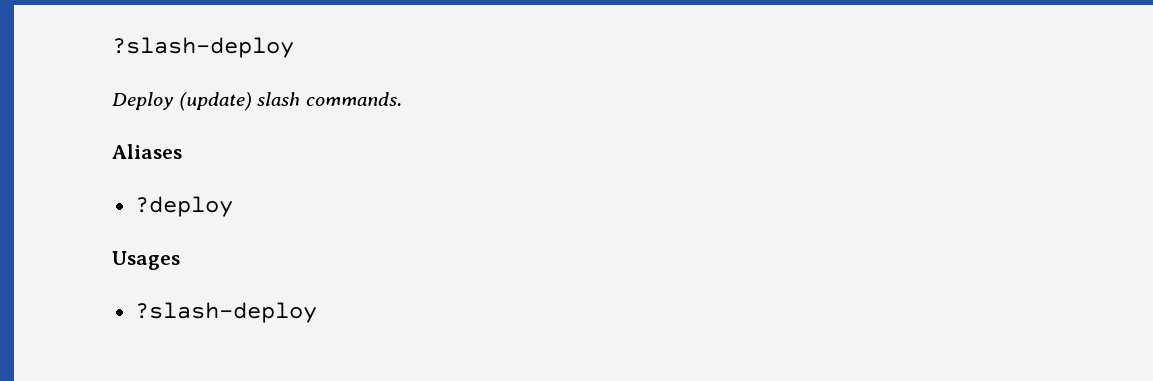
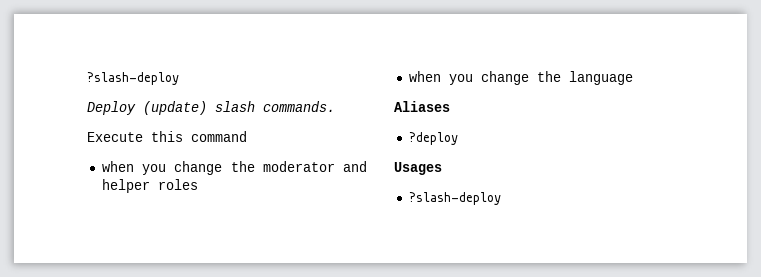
(402, 99) none -> [87,131,247,142] [101,161,367,175] [101,179,198,193] [408,71,633,85] // Execute this command // when you change the moderator and helper roles // when you change the language

